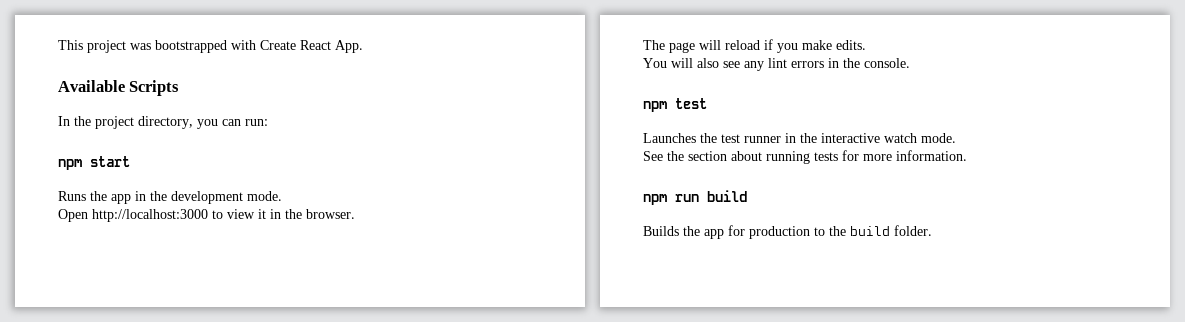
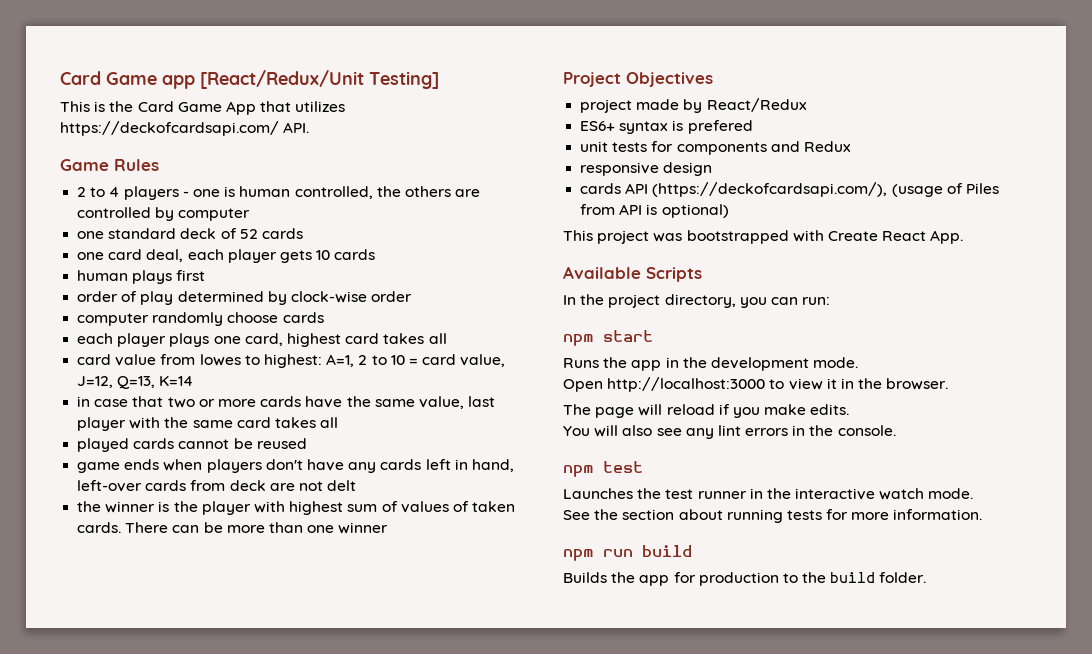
(58, 45) none -> [60,70,439,89] [60,101,346,115] [60,121,310,136] [60,159,159,171] [77,186,481,200] [77,207,251,221] [77,228,303,239] [77,249,376,263] [77,270,206,284] [77,291,413,305] [77,312,324,326] [77,333,447,347] [77,354,506,368] [77,376,194,389] [77,396,496,409] [77,417,339,431] [77,438,307,452] [77,459,514,473] [77,480,357,492] [77,501,516,515] [77,522,389,534] [563,72,713,87] [580,98,807,113] [580,120,753,134] [580,141,851,155] [580,162,713,176] [580,182,999,197] [580,204,729,218] Card Game app [React/Redux/Unit Testing] // This is the Card Game App that utilizes https://deckofcardsapi.com/ API. // Game Rules // 2 to 4 players - one is human controlled, the others are controlled by computer // one standard deck of 52 cards // one card deal, each player gets 10 cards // human plays first // order of play determined by clock-wise order // computer randomly choose cards // each player plays one card, highest card takes all // card value from lowes to highest: A=1, 2 to 10 = card value, J=12, Q=13, K=14 // in case that two or more cards have the same value, last player with the same card takes all // played cards cannot be reused // game ends when players don't have any cards left in hand, left-over cards from deck are not delt // the winner is the player with highest sum of values of taken cards. There can be more than one winner // Project Objectives // project made by React/Redux // ES6+ syntax is prefered // unit tests for components and Redux // responsive design // cards API (https://deckofcardsapi.com/), (usage of Piles from API is optional) //

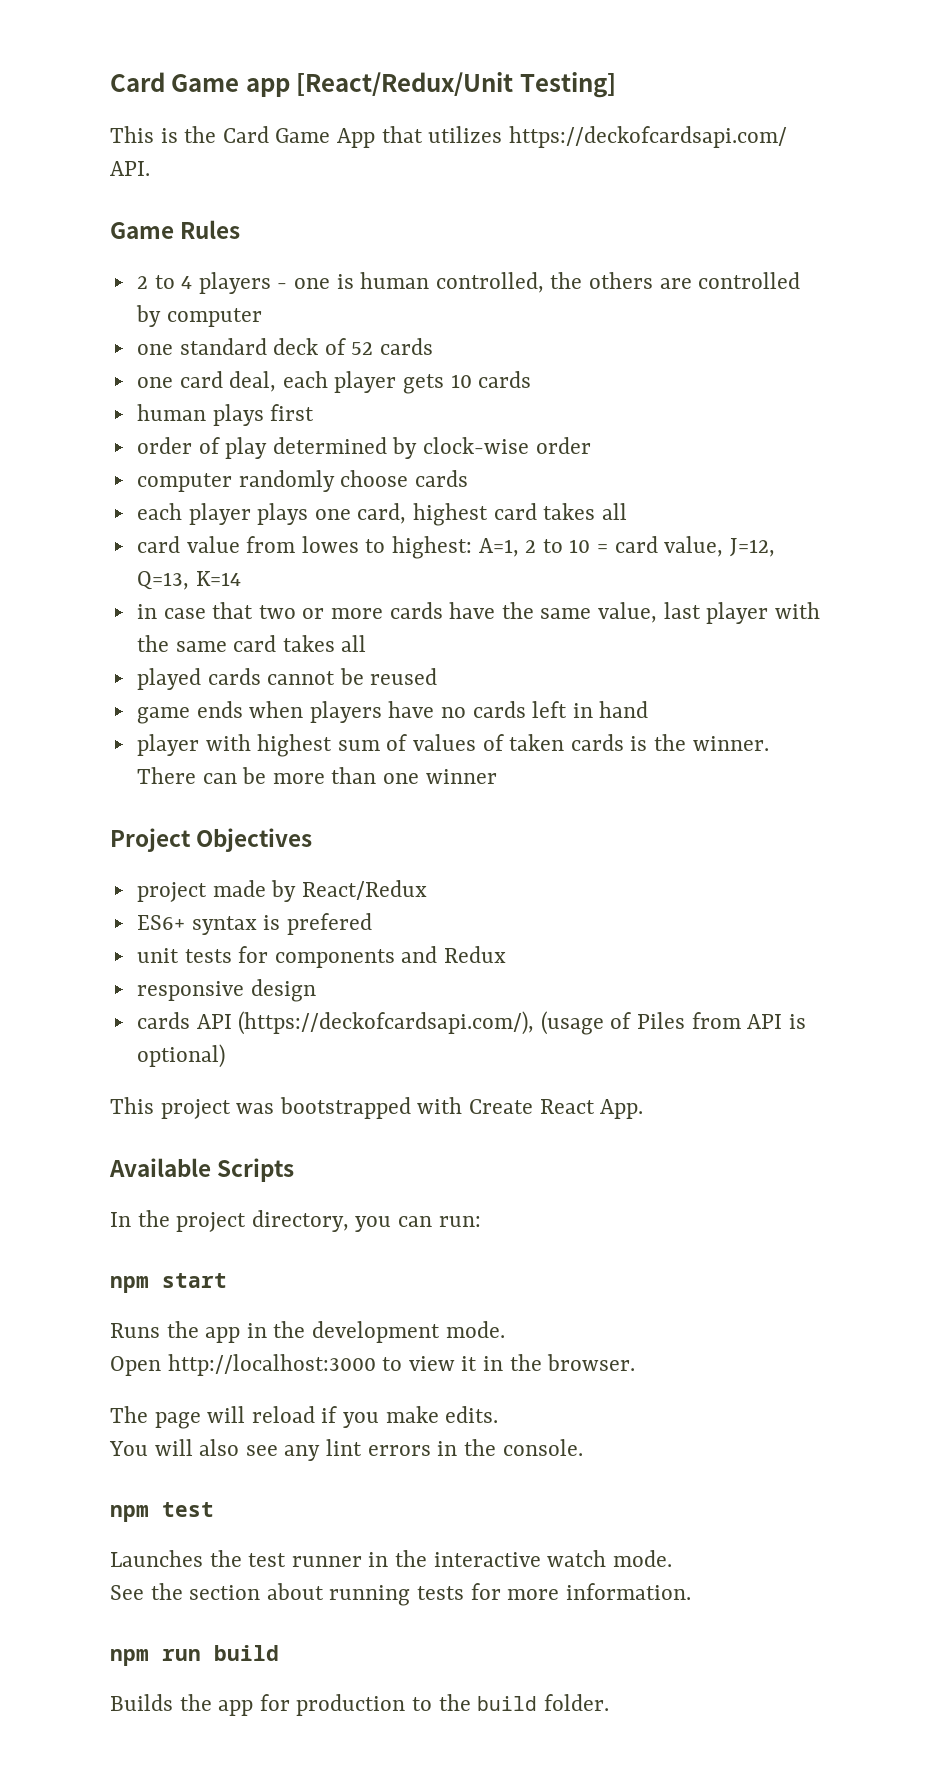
[265,459,514,473] [77,480,357,492] [77,501,198,513] don't have any cards left in hand, left-over cards from deck are not delt // the winner is the -> [388,701,649,718] have no cards left in hand //
[77,522,122,533] cards. -> [570,734,769,751] cards is the winner.

